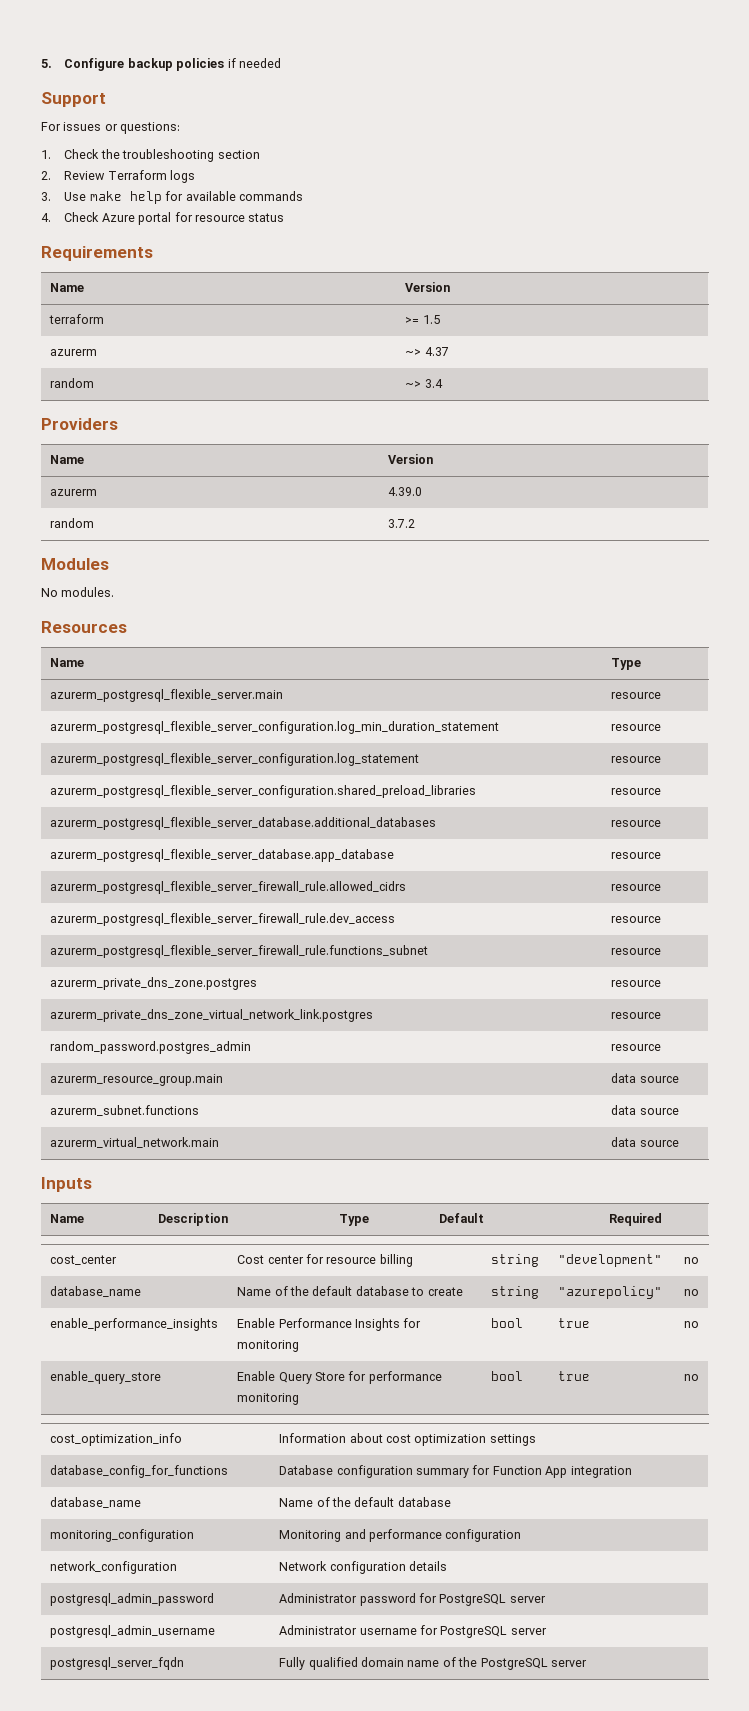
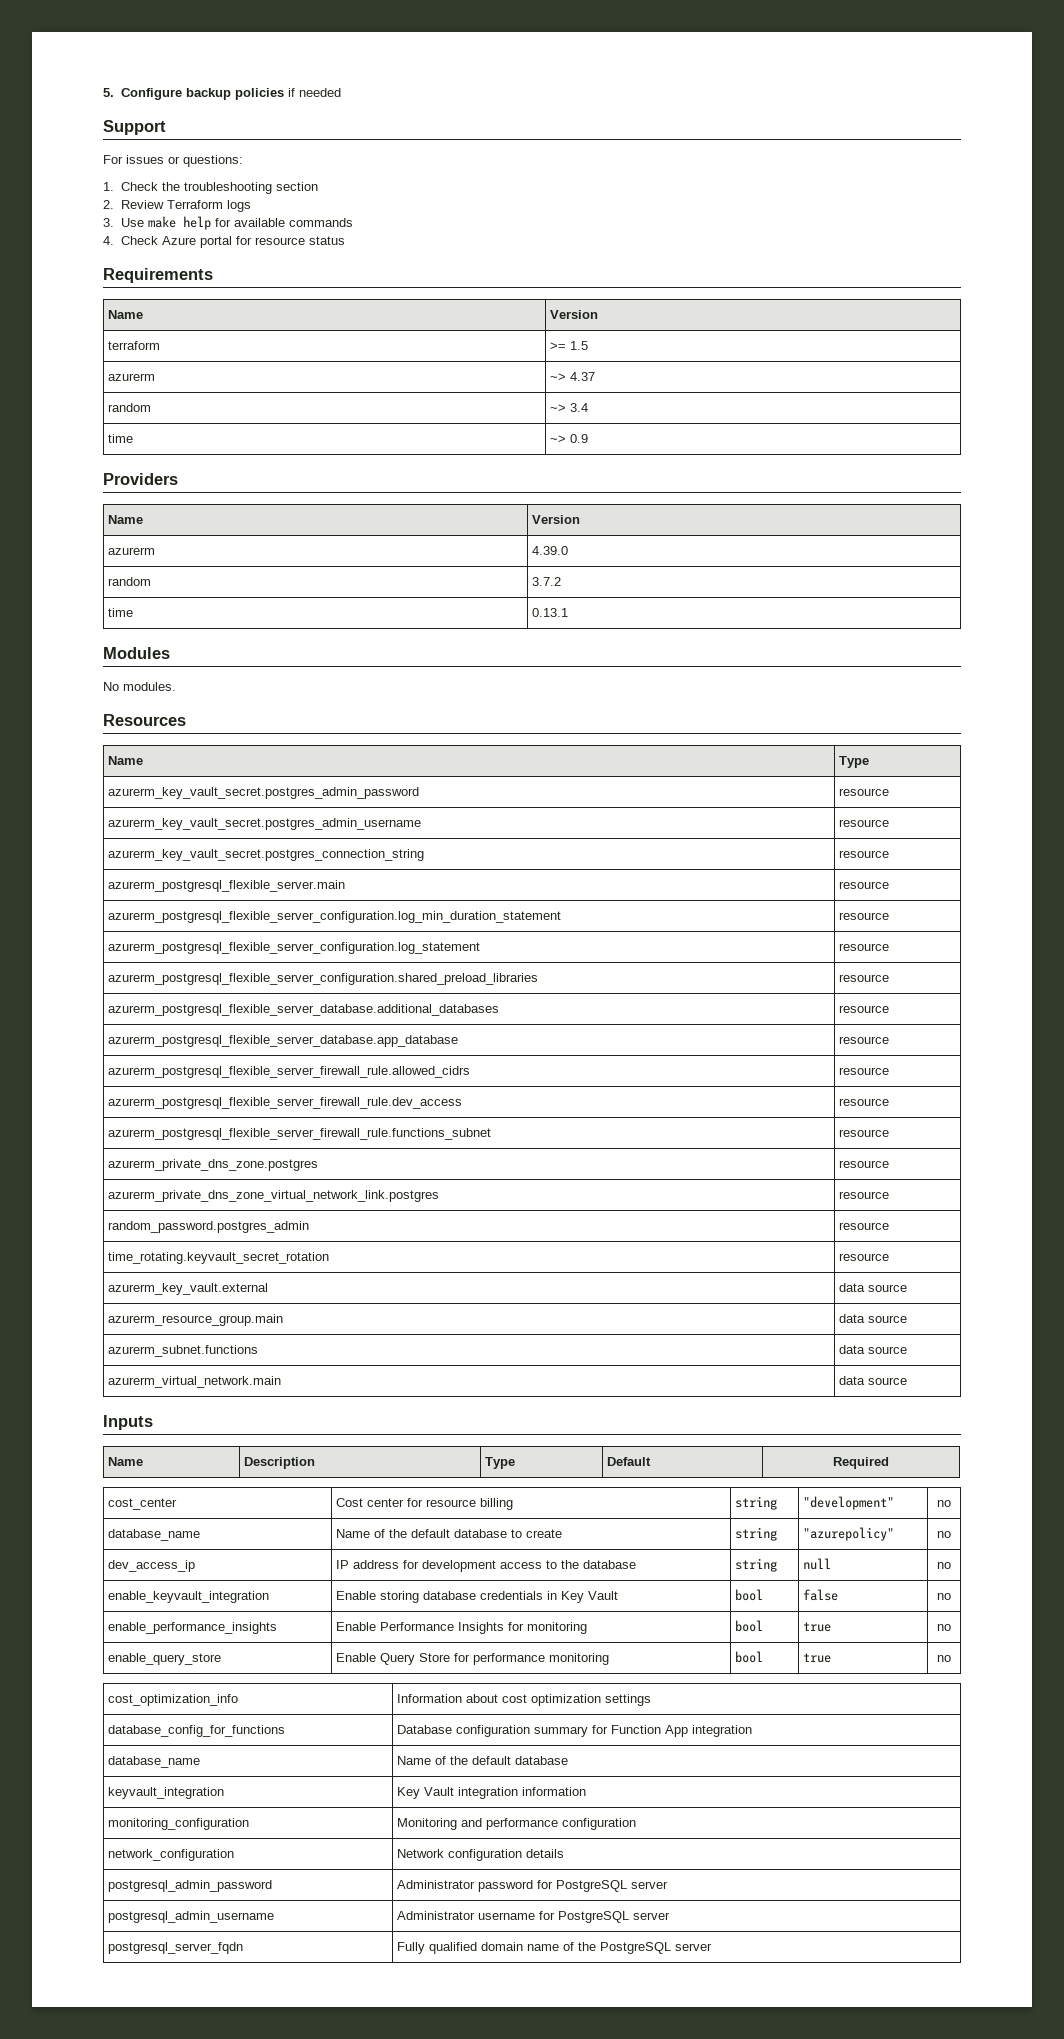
(443, 383) none -> [108,434,134,443] [550,434,589,443] // time | ~> 0.9
(416, 523) none -> [108,608,134,617] [532,608,569,617] // time | 0.13.1
(642, 664) none -> [108,787,420,799] [839,788,890,796] [108,818,422,830] [839,819,890,827] [108,849,425,861] [839,850,890,858] // azurerm_key_vault_secret.postgres_admin_password | resource // azurerm_key_vault_secret.postgres_admin_username | resource // azurerm_key_vault_secret.postgres_connection_string | resource
(662, 1047) none -> [108,1252,330,1264] [839,1253,890,1261] [108,1283,269,1295] [839,1283,908,1292] // time_rotating.keyvault_secret_rotation | resource // azurerm_key_vault.external | data source
(699, 1292) none -> [108,1560,196,1572] [336,1560,637,1572] [735,1558,778,1572] [803,1558,832,1570] [937,1562,951,1569] [108,1591,270,1603] [336,1591,619,1603] [735,1589,764,1601] [803,1589,839,1601] [937,1593,951,1600] // dev_access_ip | IP address for development access to the database | string | null | no // enable_keyvault_integration | Enable storing database credentials in Key Vault | bool | false | no
(451, 1502) none -> [108,1787,225,1799] [397,1787,587,1799] // keyvault_integration | Key Vault integration information

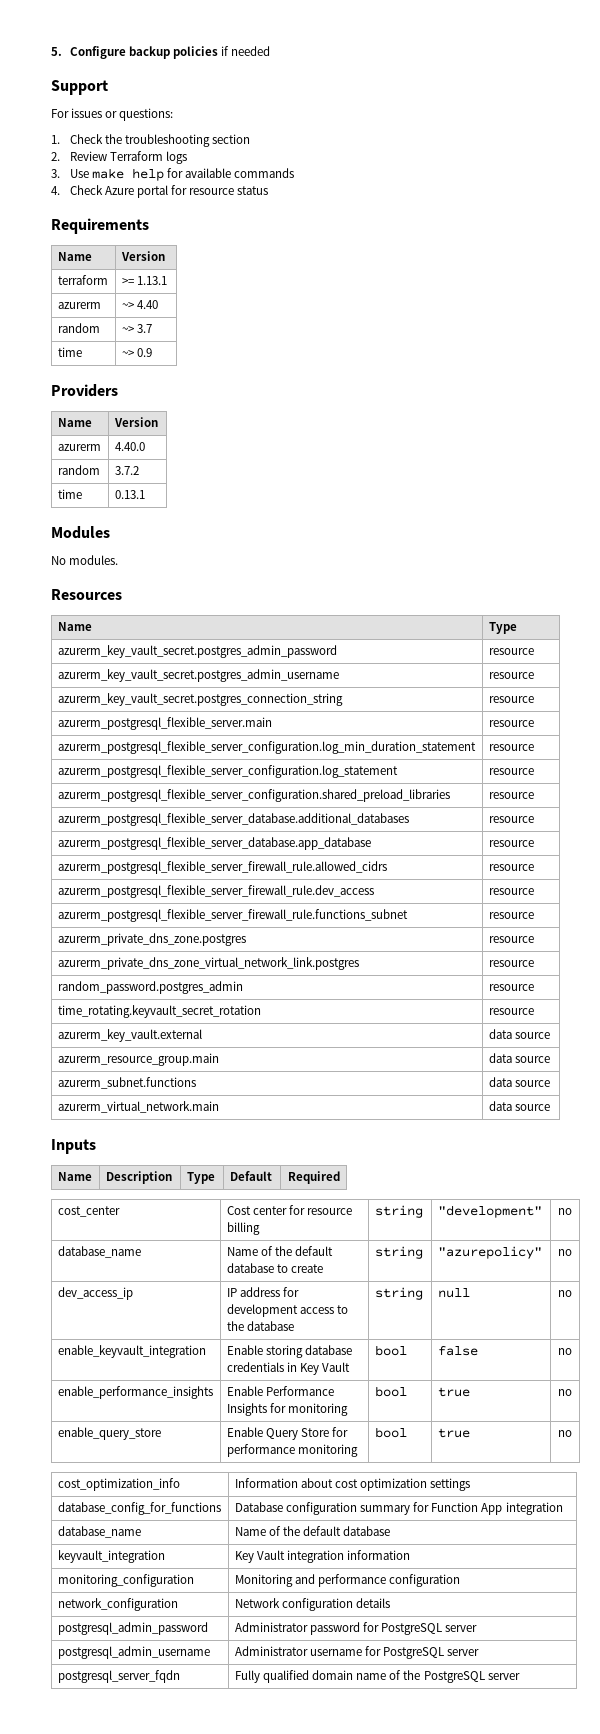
[570,341,589,350] 1.5 -> [136,276,167,285] 1.13.1
[570,372,596,381] 4.37 -> [136,300,158,309] 4.40
[570,403,589,412] 3.4 -> [136,324,152,333] 3.7
[532,546,569,555] 4.39.0 -> [114,442,145,451] 4.40.0

